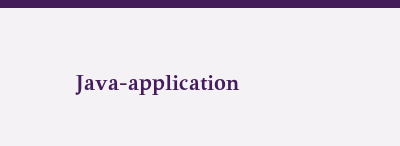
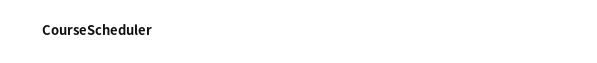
[75,75,240,95] Java-application -> [42,24,152,35] CourseScheduler

